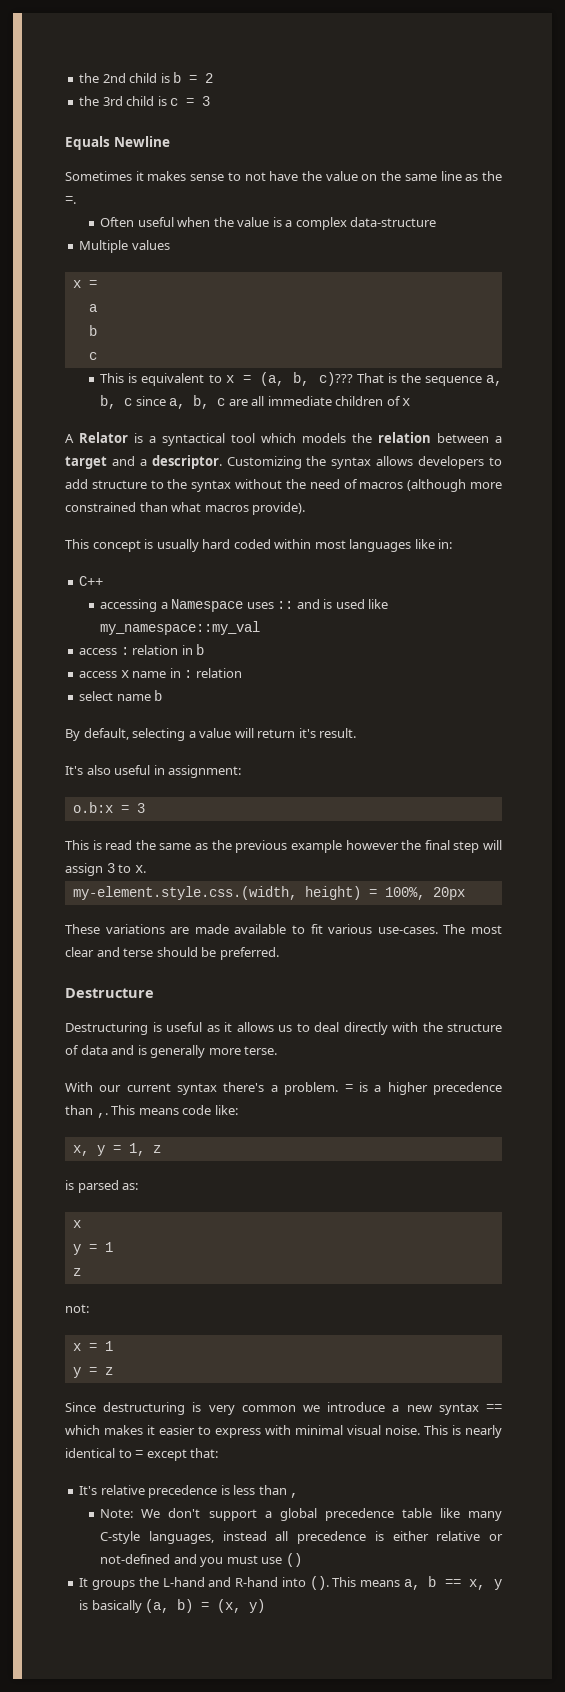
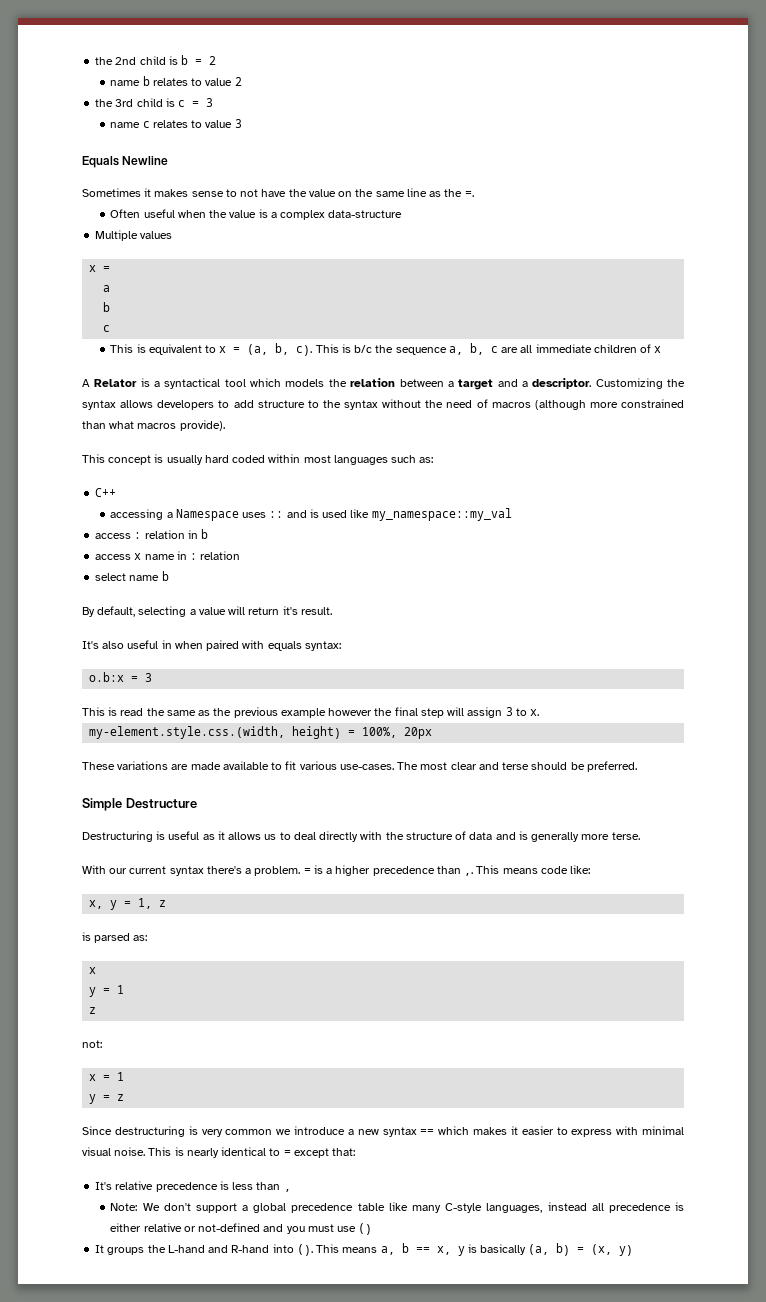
(214, 78) none -> [110,76,242,86] // name b relates to value 2
(211, 101) none -> [110,119,242,128] // name c relates to value 3
[318,372,397,386] c)??? That is -> [296,344,373,356] c). This is b/c
[135,395,226,409] since a, b, c -> (498, 349) none
[414,539,453,549] like in: -> [391,455,434,463] such as:
[168,765,242,778] assignment: -> [174,640,341,651] when paired with equals syntax:
(279, 953) none -> [82,798,122,811] Simple

